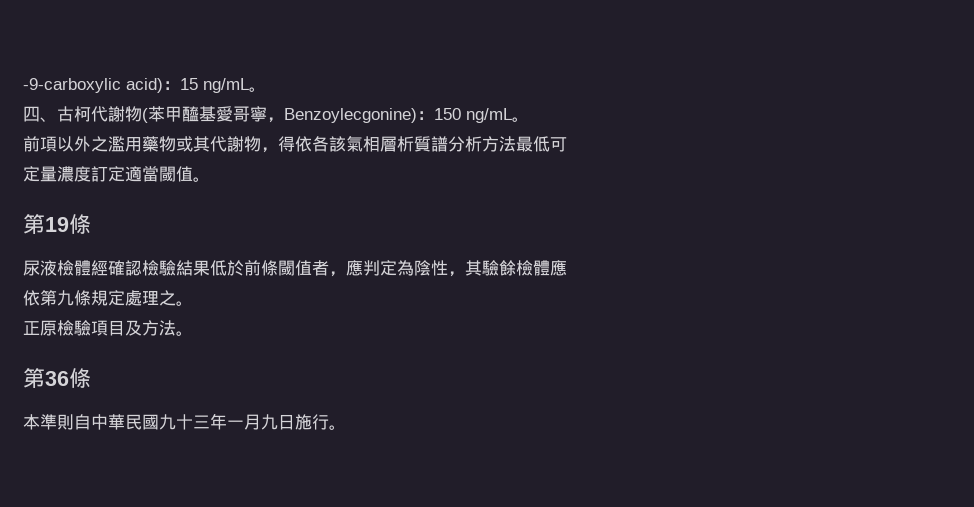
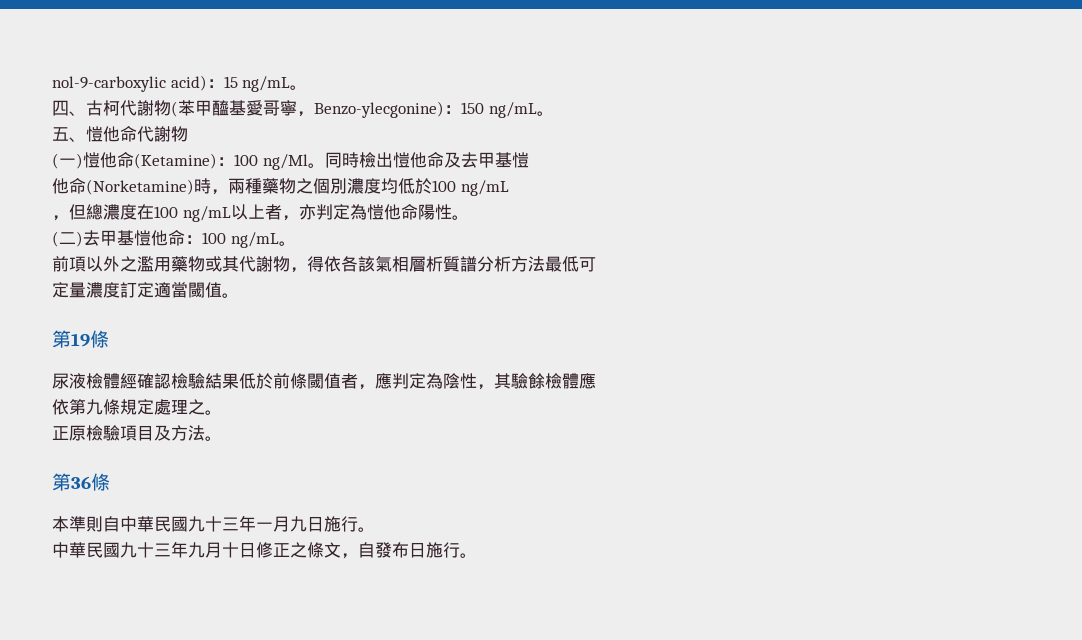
[23,78,121,93] -9-carboxylic -> [52,76,166,92] nol-9-carboxylic
[284,108,417,123] Benzoylecgonine) -> [314,101,444,118] Benzo-ylecgonine)
(529, 119) none -> [52,126,188,142] [52,152,529,170] [52,178,509,196] [52,204,469,222] [52,230,296,248] // 五、愷他命代謝物 // (一)愷他命(Ketamine)：100 ng/Ml。同時檢出愷他命及去甲基愷 // 他命(Norketamine)時，兩種藥物之個別濃度均低於100 ng/mL // ，但總濃度在100 ng/mL以上者，亦判定為愷他命陽性。 // (二)去甲基愷他命：100 ng/mL。
(346, 427) none -> [52,541,477,559] // 中華民國九十三年九月十日修正之條文，自發布日施行。

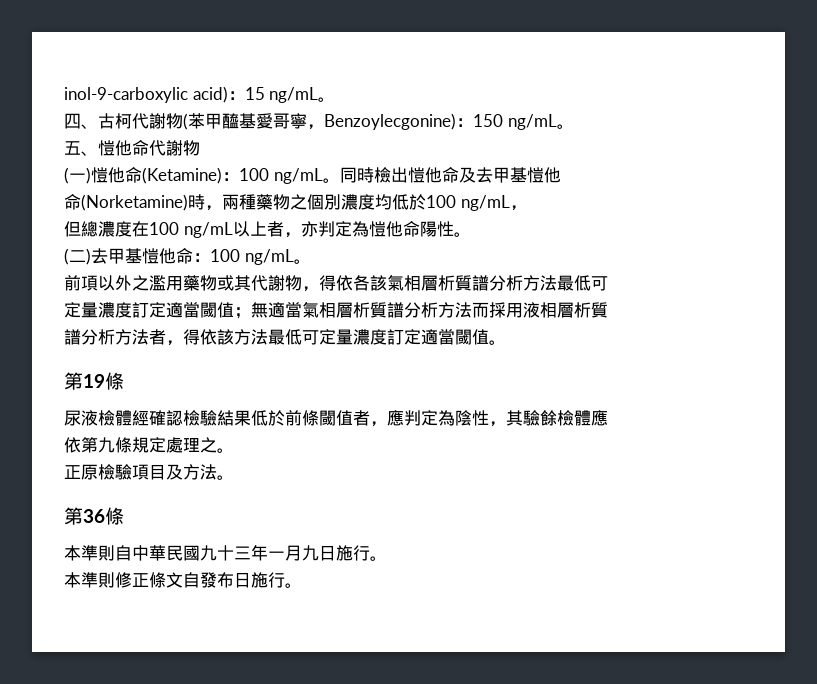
[52,76,166,92] nol-9-carboxylic -> [64,87,188,103] inol-9-carboxylic
[314,101,444,118] Benzo-ylecgonine) -> [324,113,456,130] Benzoylecgonine)
[262,154,308,170] ng/Ml -> [273,168,323,184] ng/mL
[52,178,69,194] // 他 -> [543,167,561,183] 他 //
[52,215,69,221] // ， -> [509,205,527,211] ， //
(222, 290) none -> [234,302,608,319] [64,329,489,346] ；無適當氣相層析質譜分析方法而採用液相層析質 // 譜分析方法者，得依該方法最低可定量濃度訂定適當閾值
[52,541,358,559] 中華民國九十三年九月十日修正之條文， -> [64,572,183,588] 本準則修正條文

